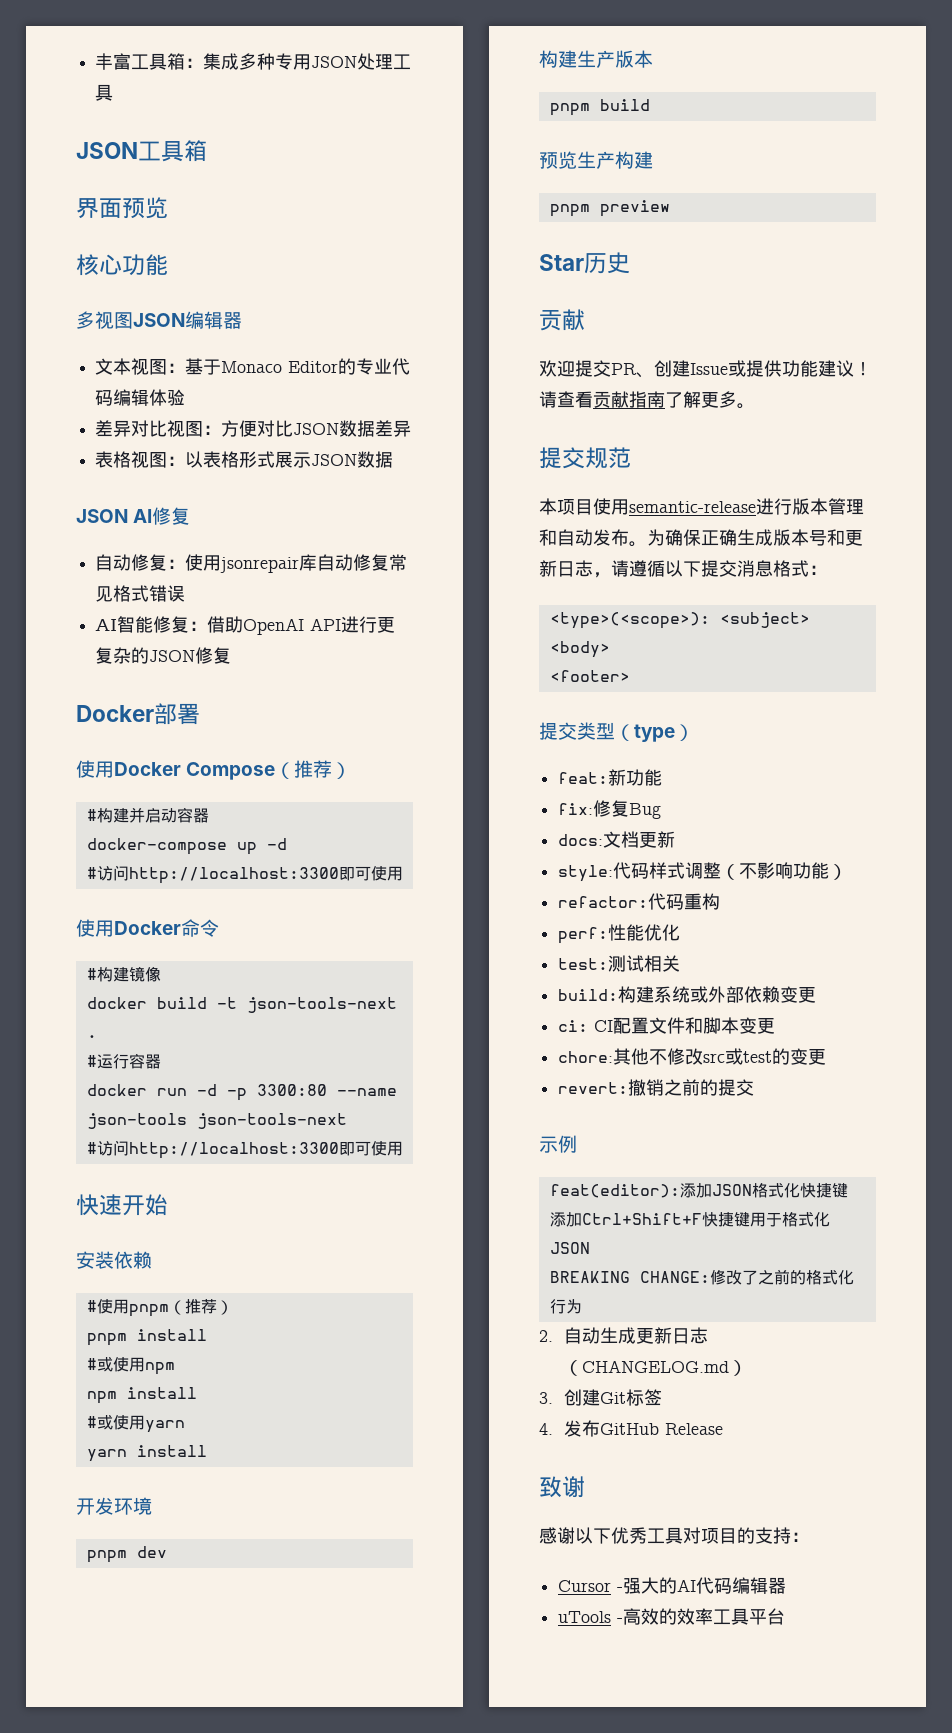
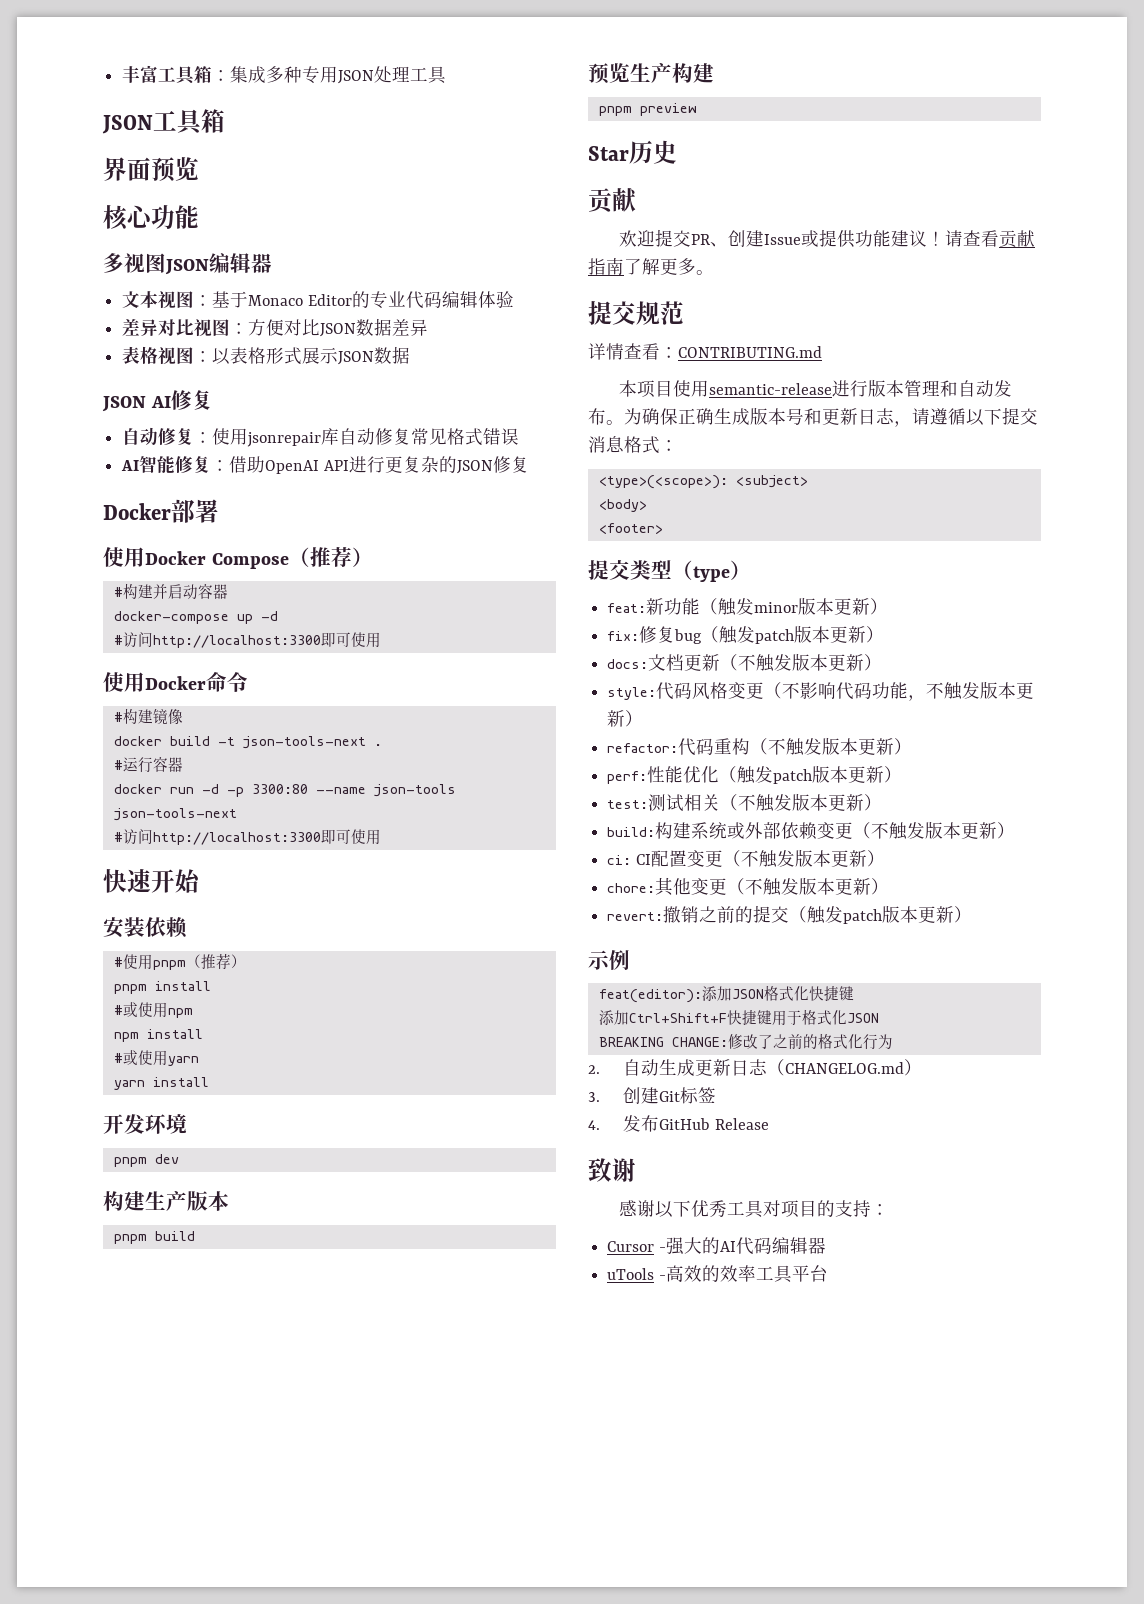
(631, 457) none -> [588,343,822,360] // 详情查看：CONTRIBUTING.md
[558,800,662,819] [558,831,676,848] [558,862,830,882] // fix:修复Bug // docs:文档更新 // style:代码样式调整（不影响功能 -> [700,597,889,616] [607,625,885,644] [607,653,883,672] [607,681,1035,701] [607,710,626,727] （触发minor版本更新） // fix:修复bug（触发patch版本更新） // docs:文档更新（不触发版本更新） // style:代码风格变更（不影响代码功能，不触发版本更新
(721, 901) none -> [750,737,913,756] （不触发版本更新）
(681, 932) none -> [719,765,903,784] （触发patch版本更新）
(681, 963) none -> [720,793,883,812] （不触发版本更新）
(817, 995) none -> [853,821,1016,840] （不触发版本更新）
[649,1017,776,1034] [558,1048,827,1065] 文件和脚本变更 // chore:其他不修改src或test的变更 -> [686,849,885,868] [607,877,890,896] 变更（不触发版本更新） // chore:其他变更（不触发版本更新）
(755, 1087) none -> [789,905,973,924] （触发patch版本更新）

